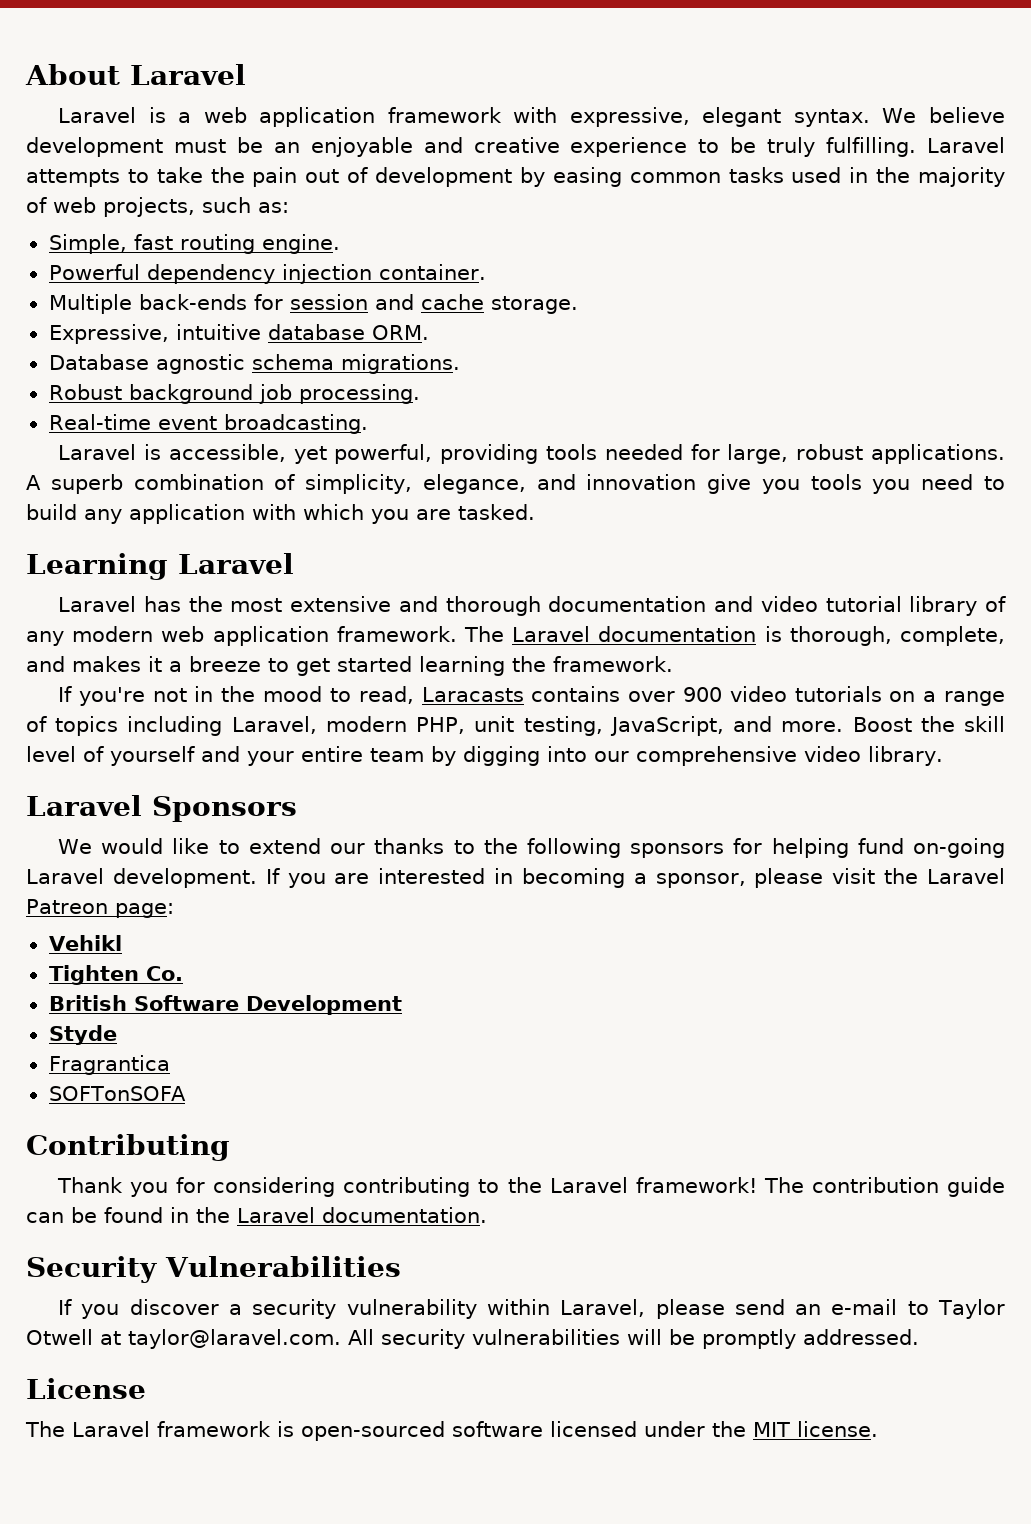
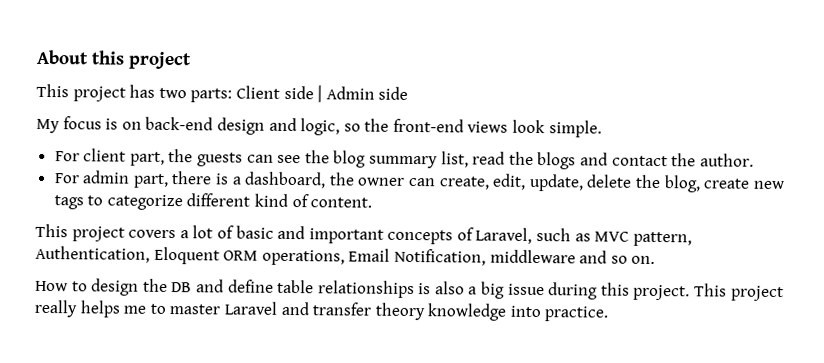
[130,64,246,85] [58,107,1005,127] [26,137,1005,157] [26,167,1005,187] [26,197,289,217] [48,234,340,254] [48,264,486,284] [48,294,578,314] [48,324,429,344] [48,354,460,374] [48,384,420,404] [48,414,368,434] [58,444,1006,464] [26,474,1005,494] [26,504,535,524] [26,553,294,580] [58,596,1007,616] [26,626,1006,646] [26,656,673,676] [58,686,1006,706] [26,716,1006,736] [26,746,943,766] [26,795,297,822] [58,838,1006,858] [26,868,1005,888] [26,899,174,918] [48,935,122,951] [48,965,183,985] [48,995,402,1015] [48,1025,117,1045] [48,1055,170,1075] [48,1086,187,1101] [26,1134,230,1161] [57,1177,1006,1197] [26,1207,487,1223] [26,1256,401,1283] [58,1299,1006,1319] [26,1329,919,1349] [26,1378,146,1399] [25,1421,878,1441] Laravel // Laravel is a web application framework with expressive, elegant syntax. We believe development must be an enjoyable and creative experience to be truly fulfilling. Laravel attempts to take the pain out of development by easing common tasks used in the majority of web projects, such as: // Simple, fast routing engine. // Powerful dependency injection container. // Multiple back-ends for session and cache storage. // Expressive, intuitive database ORM. // Database agnostic schema migrations. // Robust background job processing. // Real-time event broadcasting. // Laravel is accessible, yet powerful, providing tools needed for large, robust applications. A superb combination of simplicity, elegance, and innovation give you tools you need to build any application with which you are tasked. // Learning Laravel // Laravel has the most extensive and thorough documentation and video tutorial library of any modern web application framework. The Laravel documentation is thorough, complete, and makes it a breeze to get started learning the framework. // If you're not in the mood to read, Laracasts contains over 900 video tutorials on a range of topics including Laravel, modern PHP, unit testing, JavaScript, and more. Boost the skill level of yourself and your entire team by digging into our comprehensive video library. // Laravel Sponsors // We would like to extend our thanks to the following sponsors for helping fund on-going Laravel development. If you are interested in becoming a sponsor, please visit the Laravel Patreon page: // Vehikl // Tighten Co. // British Software Development // Styde // Fragrantica // SOFTonSOFA // Contributing // Thank you for considering contributing to the Laravel framework! The contribution guide can be found in the Laravel documentation. // Security Vulnerabilities // If you discover a security vulnerability within Laravel, please send an e-mail to Taylor Otwell at taylor@laravel.com. All security vulnerabilities will be promptly addressed. // License // The Laravel framework is open-sourced software licensed under the MIT license. -> [91,50,192,70] [36,83,409,103] [36,116,602,138] [54,148,754,170] [53,170,785,193] [53,193,373,211] [35,223,692,247] [35,245,656,266] [35,278,784,302] [34,299,609,322] this project // This project has two parts: Client side | Admin side // My focus is on back-end design and logic, so the front-end views look simple. // For client part, the guests can see the blog summary list, read the blogs and contact the author. // For admin part, there is a dashboard, the owner can create, edit, update, delete the blog, create new tags to categorize different kind of content. // This project covers a lot of basic and important concepts of Laravel, such as MVC pattern, Authentication, Eloquent ORM operations, Email Notification, middleware and so on. // How to design the DB and define table relationships is also a big issue during this project. This project really helps me to master Laravel and transfer theory knowledge into practice.

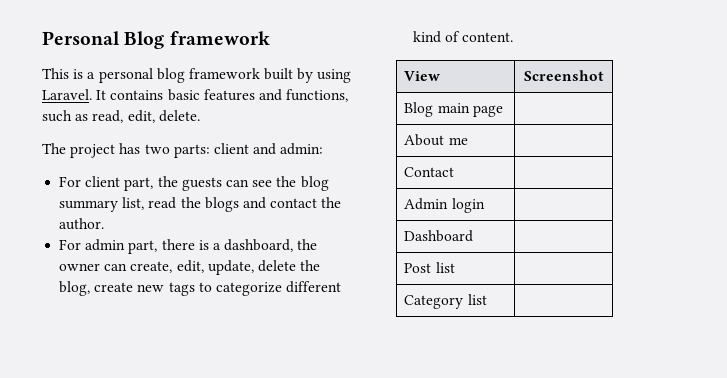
[36,49,192,70] [36,83,409,103] [36,116,602,138] About this project // This project has two parts: Client side | Admin side // My focus is on back-end design and logic, so the front-end views look simple. -> [42,31,270,49] [42,68,352,83] [42,89,349,102] [42,110,200,123] [42,143,324,158] Personal Blog framework // This is a personal blog framework built by using Laravel. It contains basic features and functions, such as read, edit, delete. // The project has two parts: client and admin:
[35,223,692,247] [35,245,656,266] [35,278,784,302] [34,299,609,322] // This project covers a lot of basic and important concepts of Laravel, such as MVC pattern, Authentication, Eloquent ORM operations, Email Notification, middleware and so on. // How to design the DB and define table relationships is also a big issue during this project. This project really helps me to master Laravel and transfer theory knowledge into practice. -> [404,71,441,81] [523,70,604,81] [404,102,503,117] [404,134,468,146] [404,167,455,177] [404,198,485,213] [404,230,474,242] [404,262,455,273] [404,294,487,309] // View | Screenshot // Blog main page | // About me | // Contact | // Admin login | // Dashboard | // Post list | // Category list |

